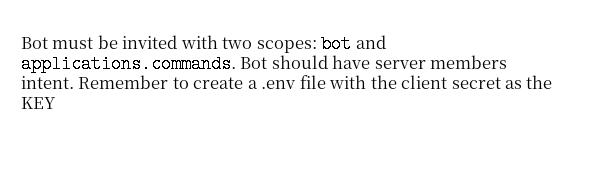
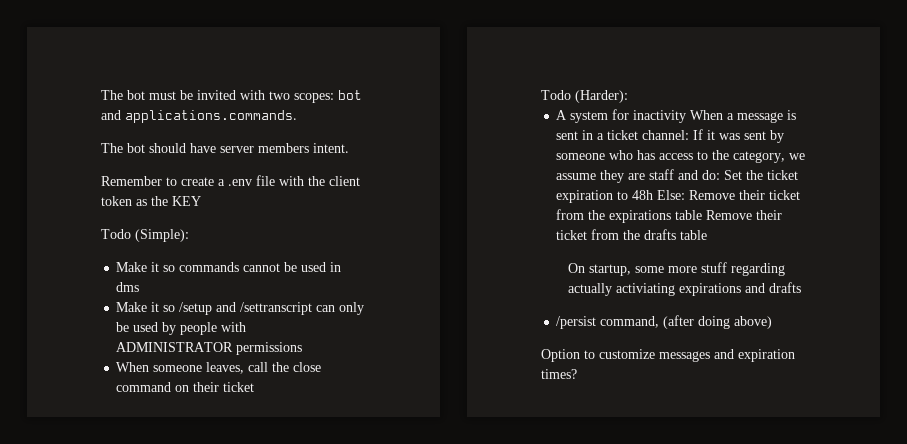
[21,37,48,49] Bot -> [101,90,145,100] The bot
[240,57,268,69] Bot -> [101,143,145,153] // The bot
(74, 82) none -> (349, 148) //
[451,77,501,89] secret -> [101,196,132,206] token
(56, 103) none -> [101,229,189,242] [116,262,342,272] [116,282,140,292] [116,302,365,315] [116,322,247,335] [116,342,303,355] [116,362,322,374] [116,382,255,392] [541,90,628,103] [556,109,797,123] [556,129,785,143] [556,150,806,163] [556,169,799,183] [556,190,801,203] [556,209,783,223] [556,229,708,240] [567,262,785,276] [567,282,801,296] [556,315,773,329] [541,349,795,362] [541,369,577,379] // Todo (Simple): // Make it so commands cannot be used in dms // Make it so /setup and /settranscript can only be used by people with ADMINISTRATOR permissions // When someone leaves, call the close command on their ticket // Todo (Harder): // A system for inactivity When a message is sent in a ticket channel: If it was sent by someone who has access to the category, we assume they are staff and do: Set the ticket expiration to 48h Else: Remove their ticket from the expirations table Remove their ticket from the drafts table // On startup, some more stuff regarding actually activiating expirations and drafts // /persist command, (after doing above) // Option to customize messages and expiration times?

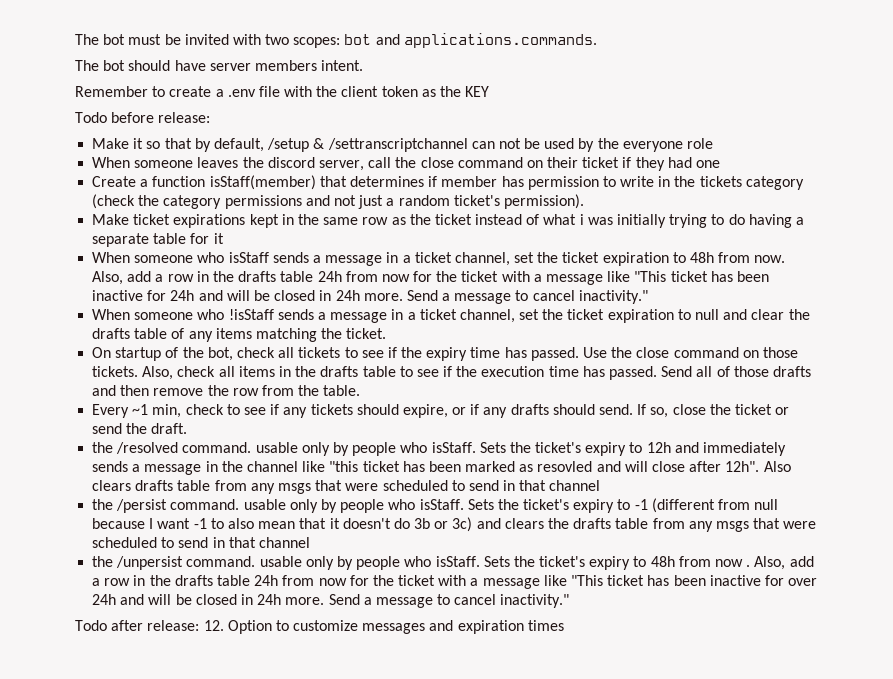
[135,229,189,242] [116,262,342,272] [116,282,140,292] [116,302,365,315] [116,322,247,335] [116,342,303,355] [116,362,245,374] (Simple): // Make it so commands cannot be used in dms // Make it so /setup and /settranscript can only be used by people with ADMINISTRATOR permissions // When someone leaves, -> [111,112,211,123] [92,138,714,152] [92,157,364,171] before release: // Make it so that by default, /setup & /settranscriptchannel can not be used by the everyone role // When someone leaves the discord server,
[541,90,628,103] [556,109,797,123] [556,129,785,143] [556,150,806,163] [556,169,743,183] // Todo (Harder): // A system for inactivity When a message is sent in a ticket channel: If it was sent by someone who has access to the category, we assume they are staff and do: Set -> [622,157,721,171] [92,175,804,190] [92,194,584,209] [92,214,804,228] [92,233,224,247] [92,252,535,266] if they had one // Create a function isStaff(member) that determines if member has permission to write in the tickets category (check the category permissions and not just a random ticket's permission). // Make ticket expirations kept in the same row as the ticket instead of what i was initially trying to do having a separate table for it // When someone who isStaff sends a message in a ticket channel, set
[657,190,801,200] [556,209,783,223] [556,229,708,240] [567,262,785,276] [567,282,801,296] [556,315,773,329] Else: Remove their ticket from the expirations table Remove their ticket from the drafts table // On startup, some more stuff regarding actually activiating expirations and drafts // /persist command, (after doing above) // -> [718,252,786,263] [92,271,769,285] [92,290,648,304] [92,309,810,323] [92,328,387,342] [92,347,798,361] [92,366,811,380] [92,385,361,396] [92,404,790,418] [92,423,188,434] [92,442,787,456] [92,461,791,475] [92,480,601,494] [92,498,779,513] [92,517,817,532] [92,537,310,548] [92,556,814,570] [92,575,818,589] [92,594,570,608] [75,620,224,631] from now. Also, add a row in the drafts table 24h from now for the ticket with a message like "This ticket has been inactive for 24h and will be closed in 24h more. Send a message to cancel inactivity." // When someone who !isStaff sends a message in a ticket channel, set the ticket expiration to null and clear the drafts table of any items matching the ticket. // On startup of the bot, check all tickets to see if the expiry time has passed. Use the close command on those tickets. Also, check all items in the drafts table to see if the execution time has passed. Send all of those drafts and then remove the row from the table. // Every ~1 min, check to see if any tickets should expire, or if any drafts should send. If so, close the ticket or send the draft. // the /resolved command. usable only by people who isStaff. Sets the ticket's expiry to 12h and immediately sends a message in the channel like "this ticket has been marked as resovled and will close after 12h". Also clears drafts table from any msgs that were scheduled to send in that channel // the /persist command. usable only by people who isStaff. Sets the ticket's expiry to -1 (different from null because I want -1 to also mean that it doesn't do 3b or 3c) and clears the drafts table from any msgs that were scheduled to send in that channel // the /unpersist command. usable only by people who isStaff. Sets the ticket's expiry to 48h from now . Also, add a row in the drafts table 24h from now for the ticket with a message like "This ticket has been inactive for over 24h and will be closed in 24h more. Send a message to cancel inactivity." // Todo after release: 12.
[541,369,577,379] times? -> [527,620,564,631] times

